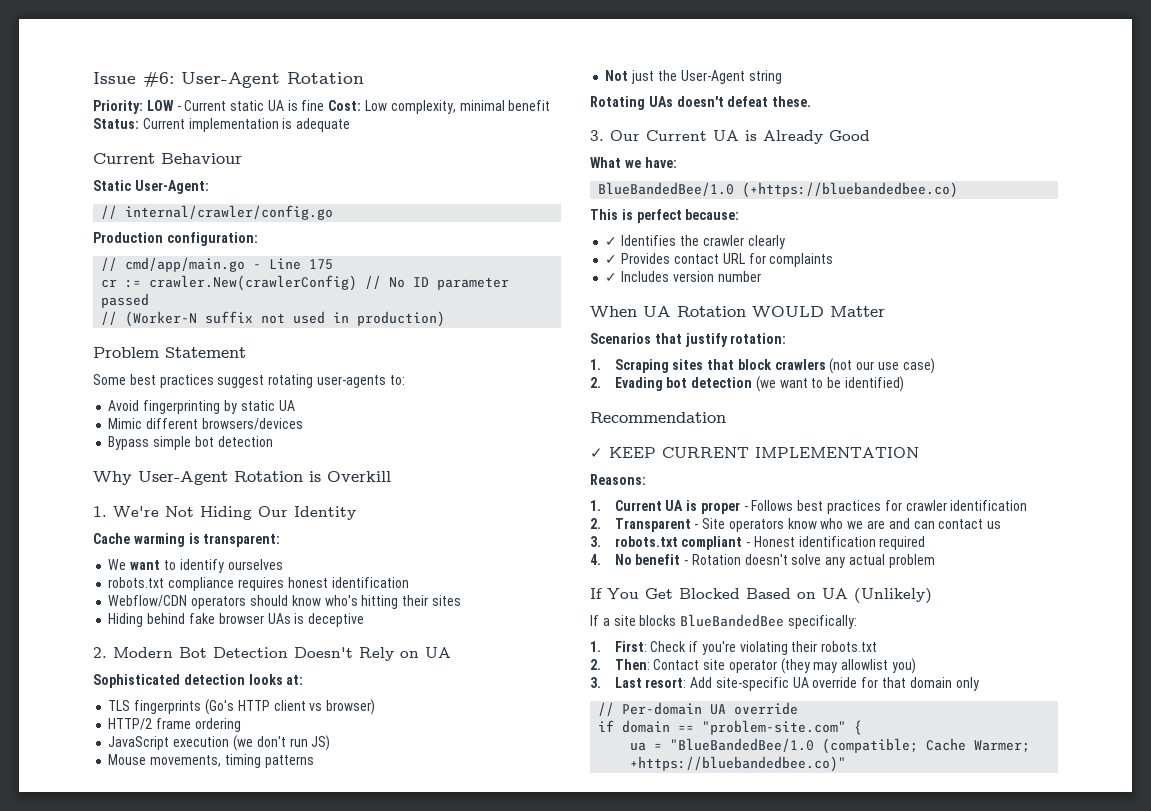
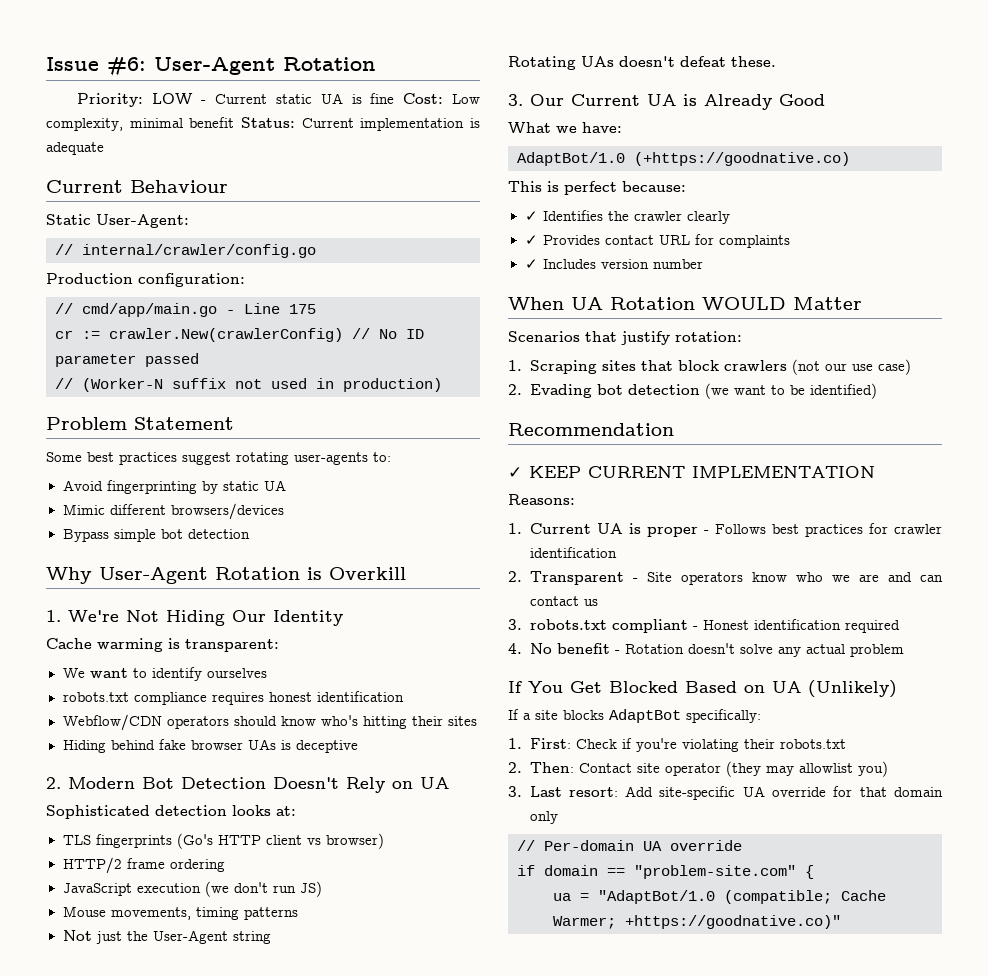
[598,182,959,198] BlueBandedBee/1.0 (+https://bluebandedbee.co) -> [517,152,850,166] AdaptBot/1.0 (+https://goodnative.co)
[680,614,785,627] BlueBandedBee -> [609,709,681,723] AdaptBot
[670,738,815,752] "BlueBandedBee/1.0 -> [598,890,715,904] "AdaptBot/1.0
[630,756,847,772] +https://bluebandedbee.co)" -> [625,915,841,929] +https://goodnative.co)"

